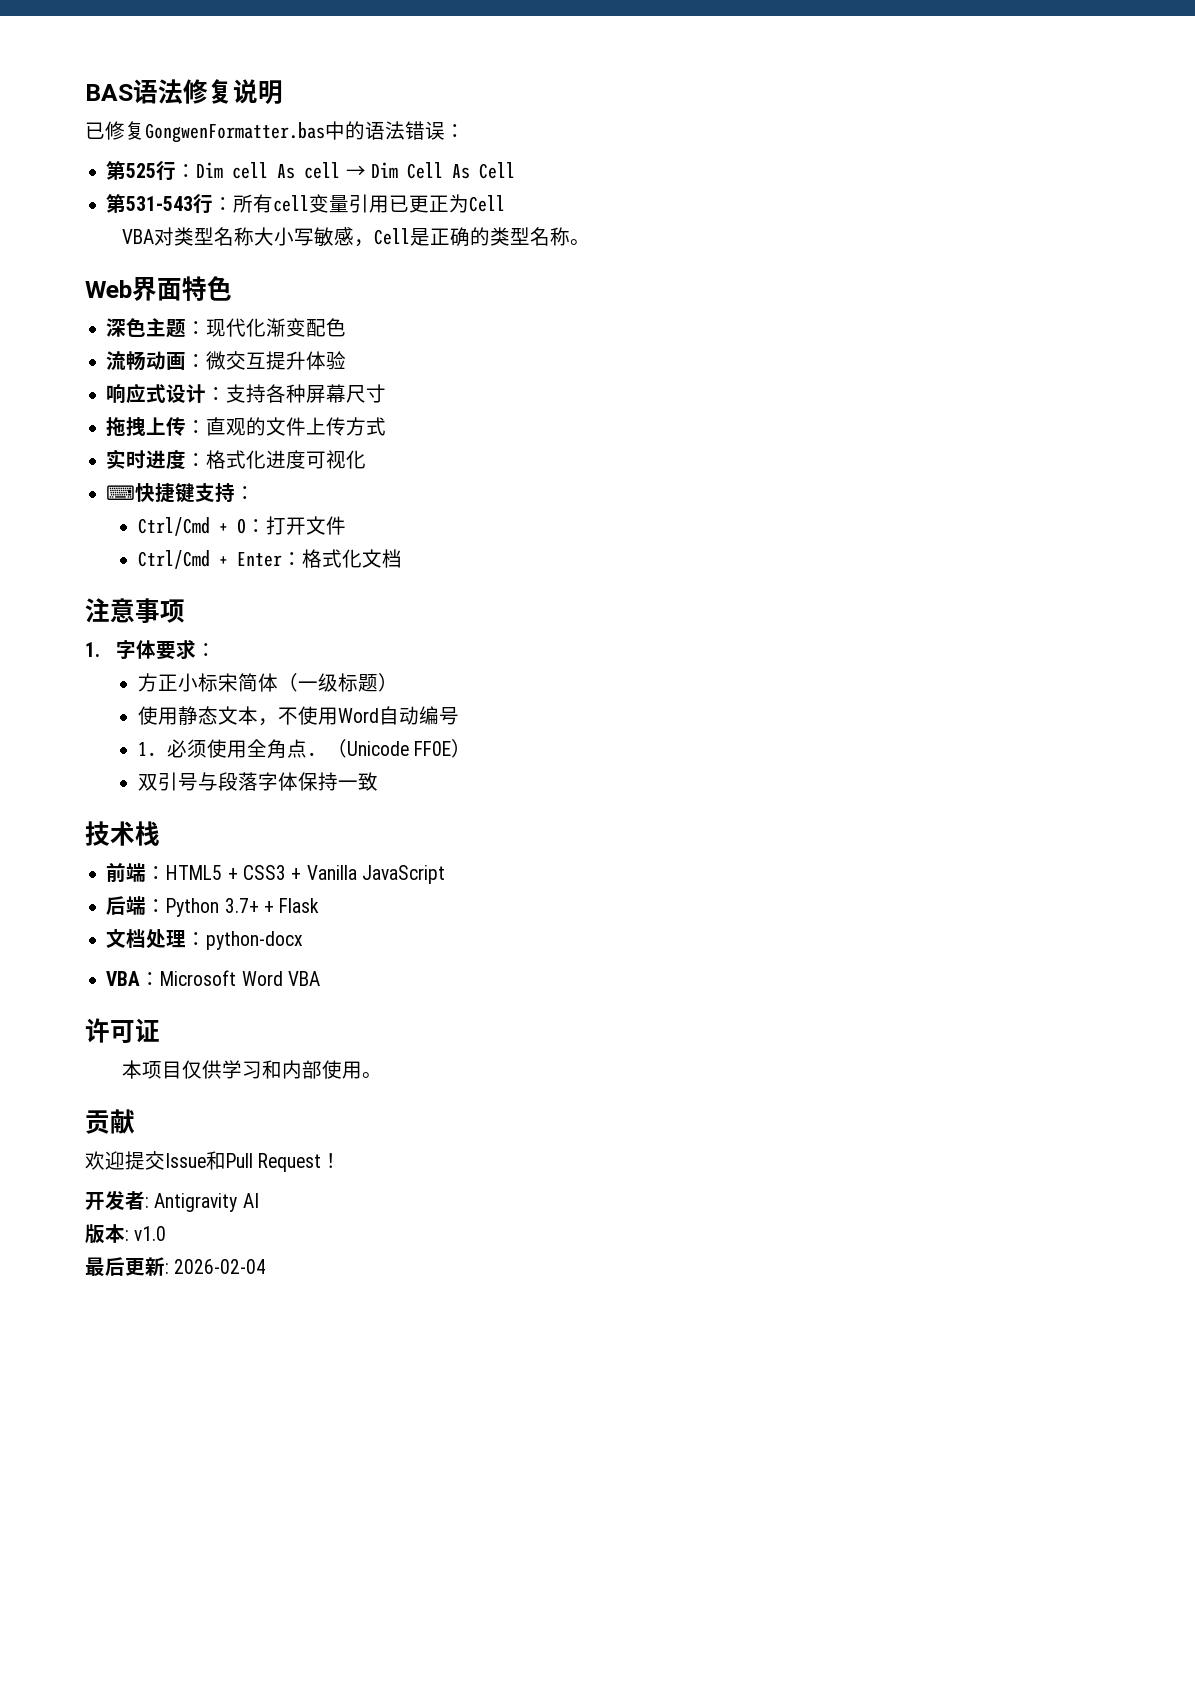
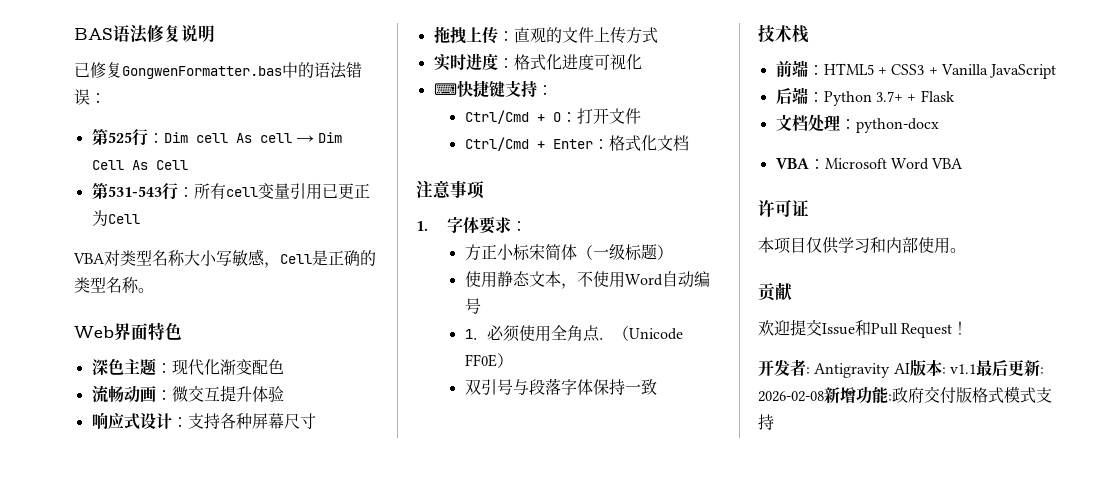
(259, 1200) // -> (910, 368) none
[134,1226,167,1241] v1.0 // -> [949,364,976,374] v1.1
[174,1259,267,1274] 2026-02-04 -> [758,386,1052,404] [758,414,774,430] 2026-02-08新增功能:政府交付版格式模式支持

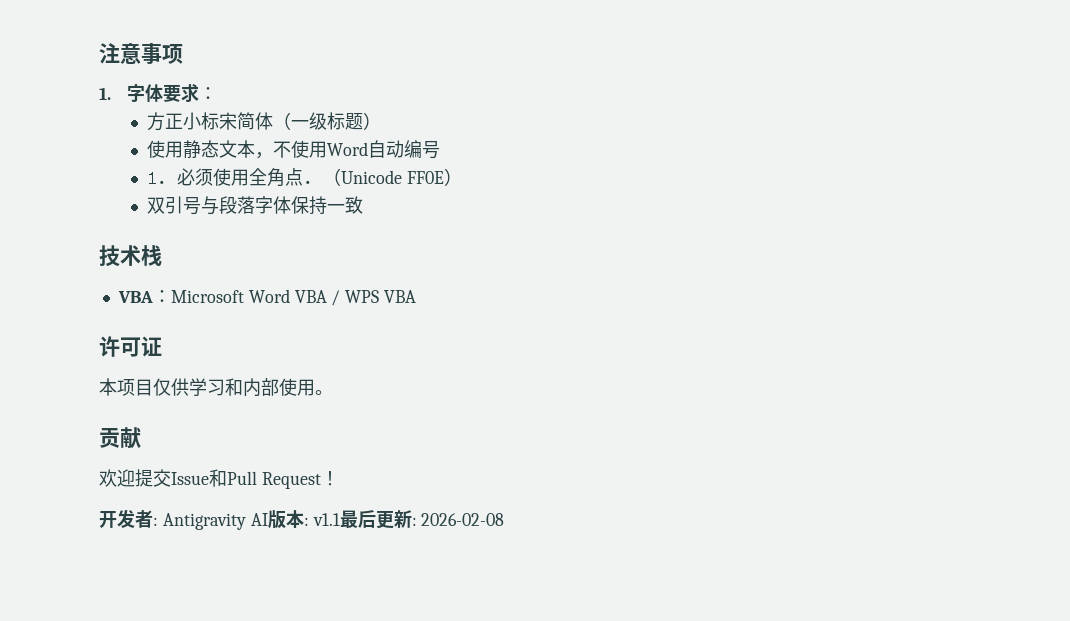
[74,24,215,44] [74,62,362,79] [74,89,106,105] [91,128,343,146] [91,160,188,170] [91,182,370,200] [91,210,140,226] [73,249,376,268] [74,277,154,293] [74,322,182,340] [91,358,284,376] [91,385,284,403] [91,413,316,430] [433,26,658,44] [433,53,642,71] [433,80,553,98] [464,108,641,124] [464,135,689,151] BAS语法修复说明 // 已修复GongwenFormatter.bas中的语法错误： // 第525行：Dim cell As cell → Dim Cell As Cell // 第531-543行：所有cell变量引用已更正为Cell // VBA对类型名称大小写敏感，Cell是正确的类型名称。 // Web界面特色 // 深色主题：现代化渐变配色 // 流畅动画：微交互提升体验 // 响应式设计：支持各种屏幕尺寸 // 拖拽上传：直观的文件上传方式 // 实时进度：格式化进度可视化 // ⌨快捷键支持： // Ctrl/Cmd + O：打开文件 // Ctrl/Cmd + Enter：格式化文档 // -> (99, 53) none
[775,60,1057,79] [775,87,955,106] [775,114,939,133] // 前端：HTML5 + CSS3 + Vanilla JavaScript // 后端：Python 3.7+ + Flask // 文档处理：python-docx -> (162, 255) none
(964, 163) none -> [331,290,417,306] / WPS VBA
[824,386,1052,404] [758,414,774,430] 新增功能:政府交付版格式模式支持 -> (505, 519) none

